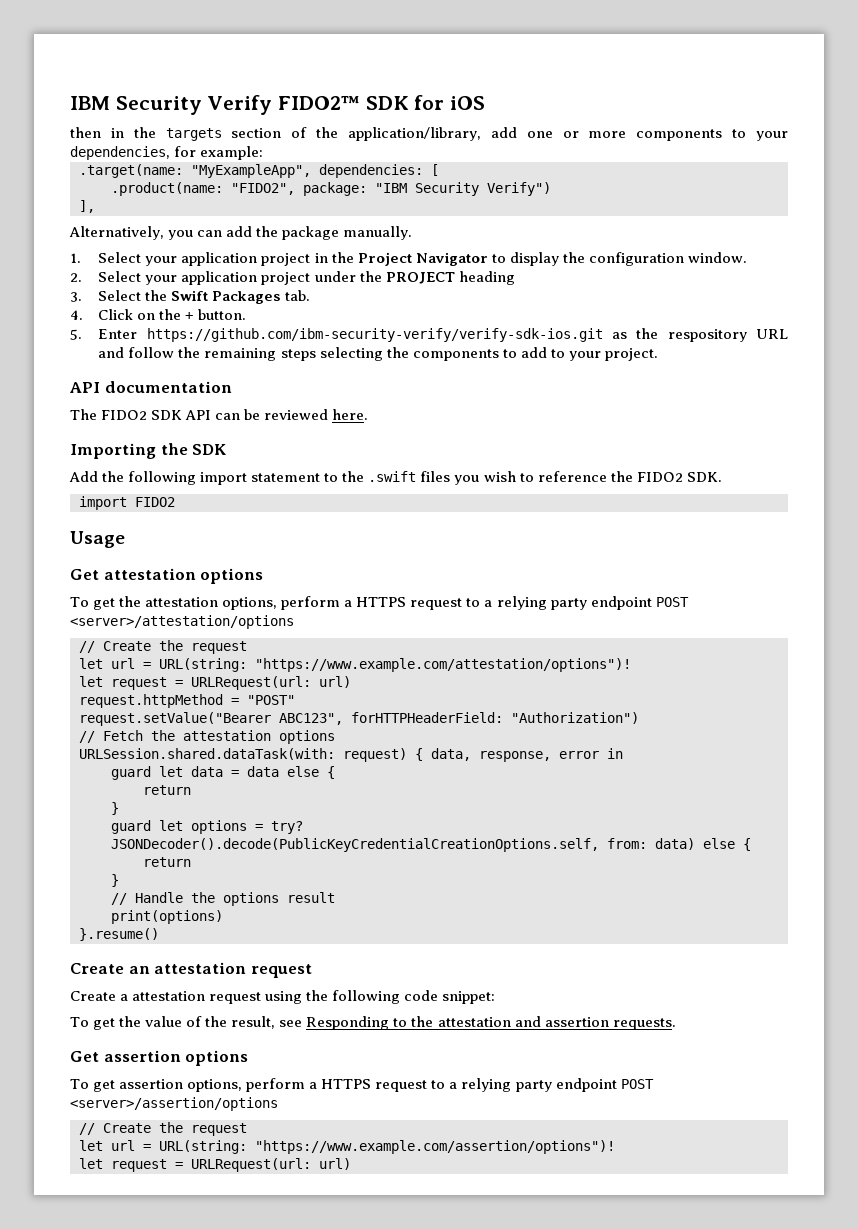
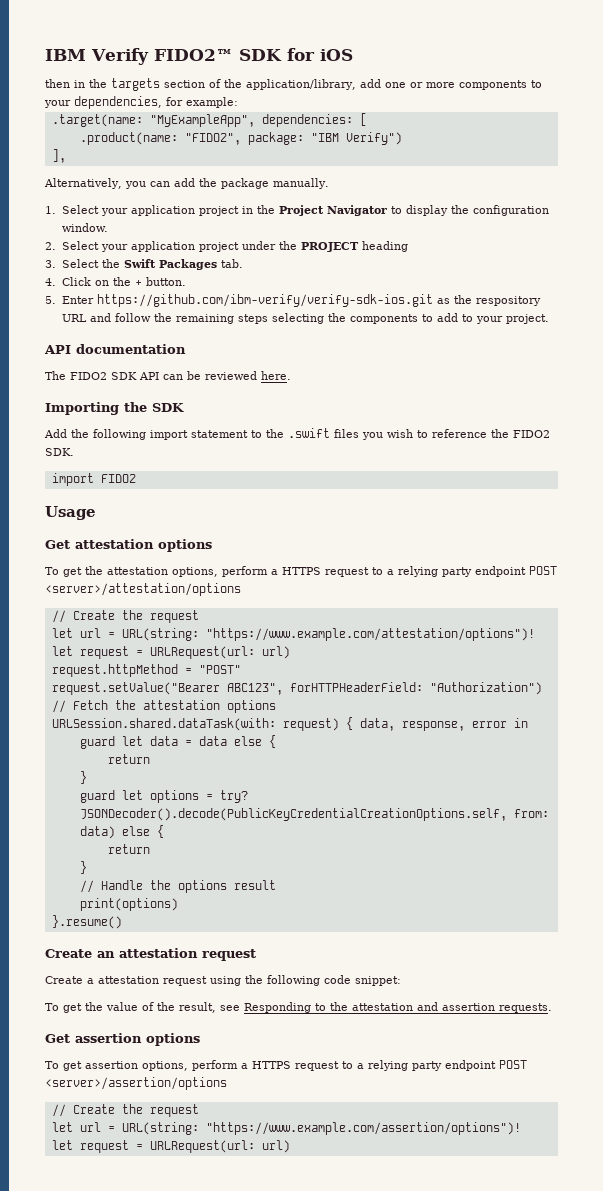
[115,96,202,115] Security -> (86, 55) none
[415,182,479,196] Security -> (339, 137) none
[146,328,603,342] https://github.com/ibm-security-verify/verify-sdk-ios.git -> [96,294,433,307] https://github.com/ibm-verify/verify-sdk-ios.git

